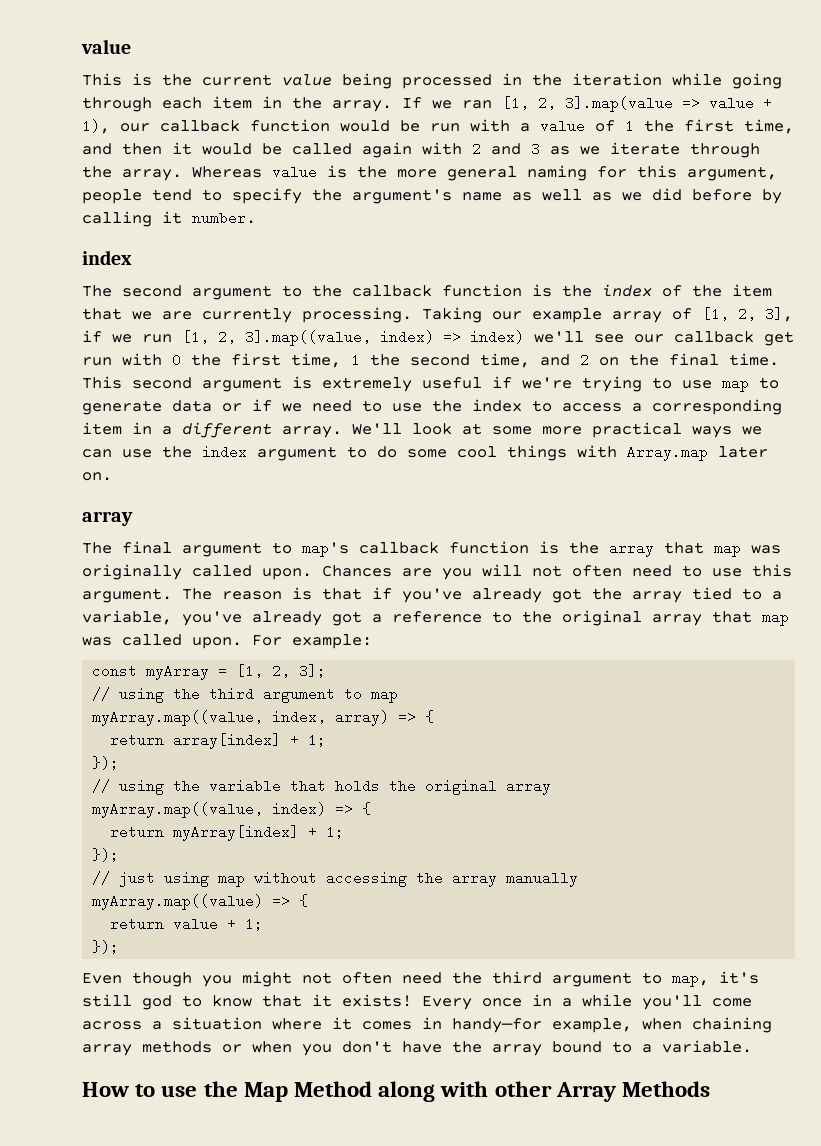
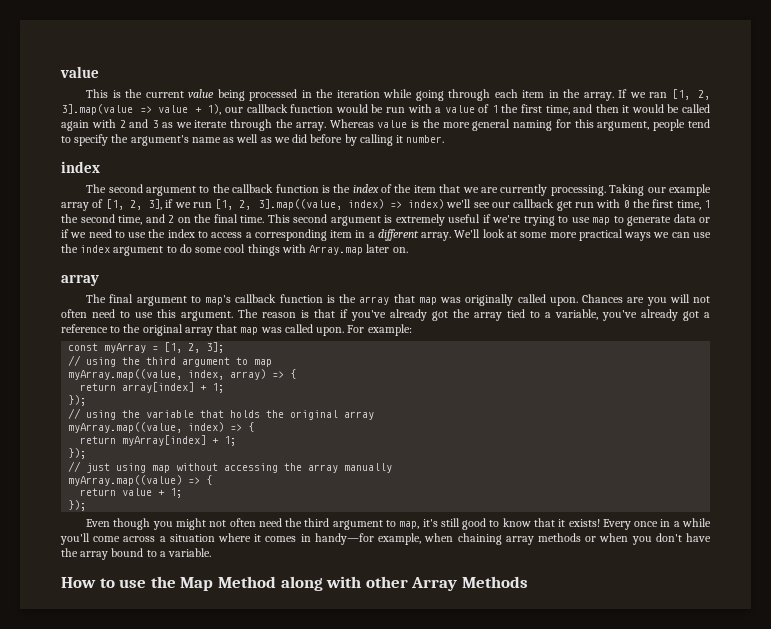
[142,995,172,1010] god -> [462,518,487,530] good

